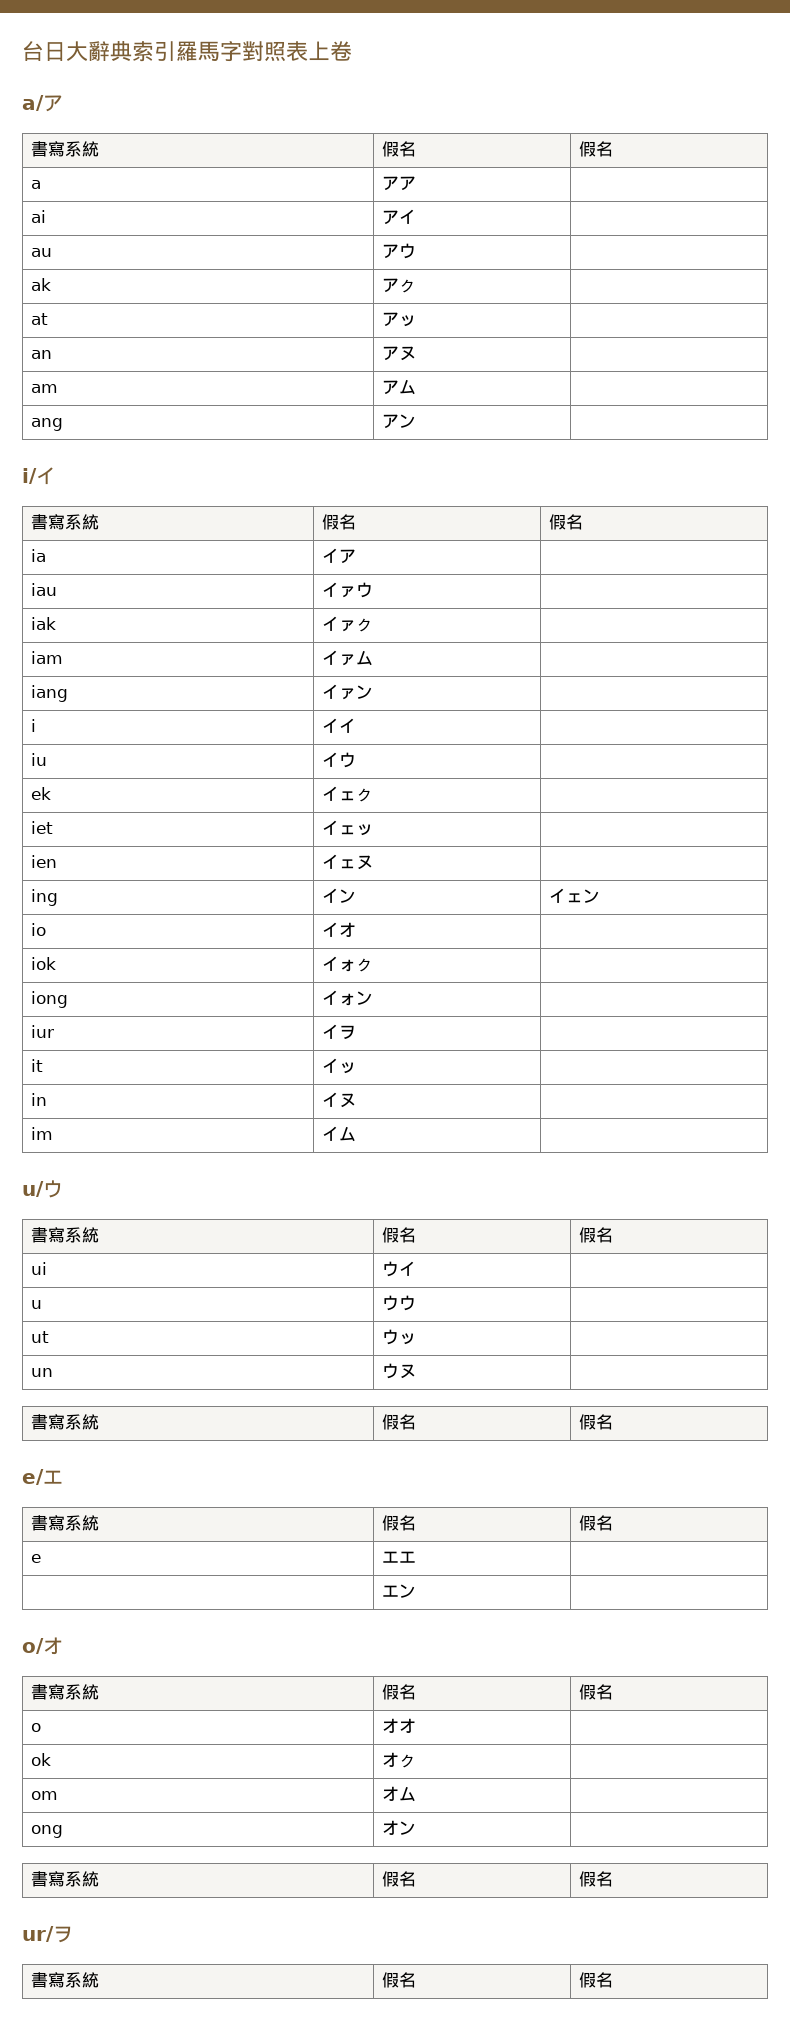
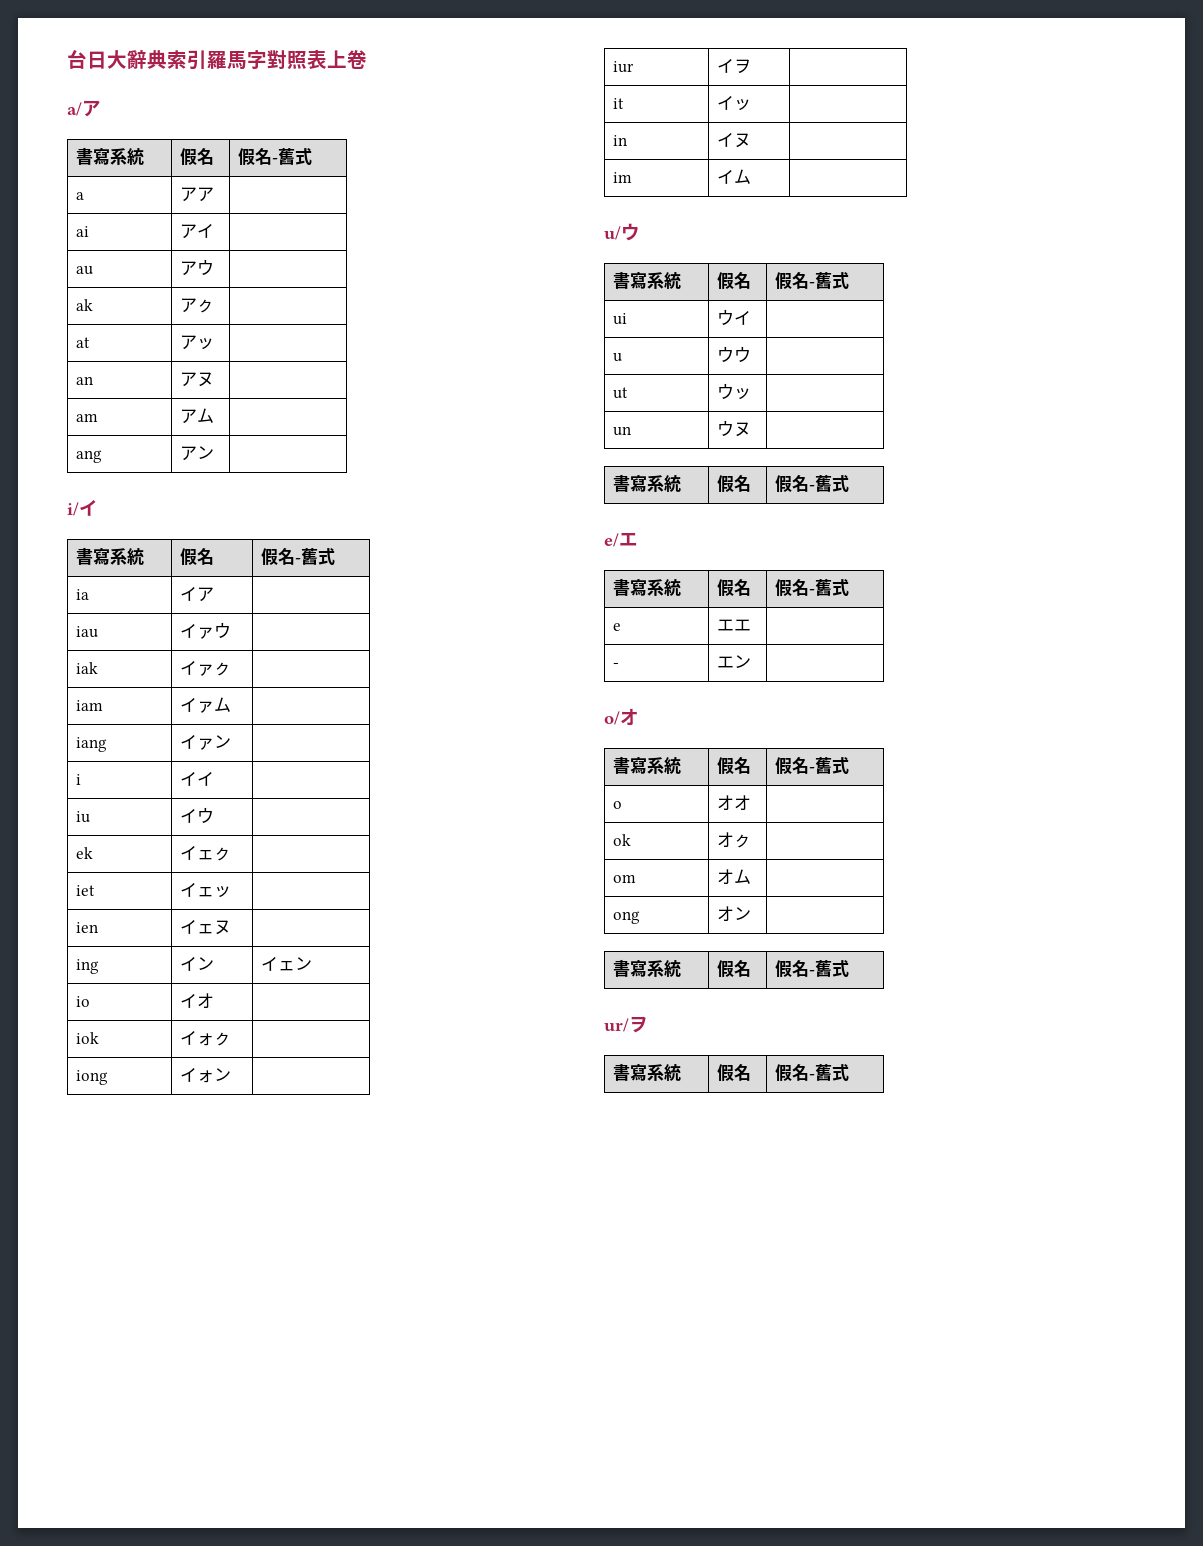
(613, 149) none -> [271,148,312,165] -舊式
(583, 522) none -> [294,548,335,565] -舊式
(613, 1235) none -> [808,272,849,289] -舊式
(613, 1422) none -> [808,475,849,492] -舊式
(613, 1523) none -> [808,579,849,596] -舊式
(416, 1557) none -> [612,663,619,668] -
(613, 1692) none -> [808,757,849,774] -舊式
(613, 1879) none -> [808,960,849,977] -舊式
(613, 1980) none -> [808,1064,849,1081] -舊式

